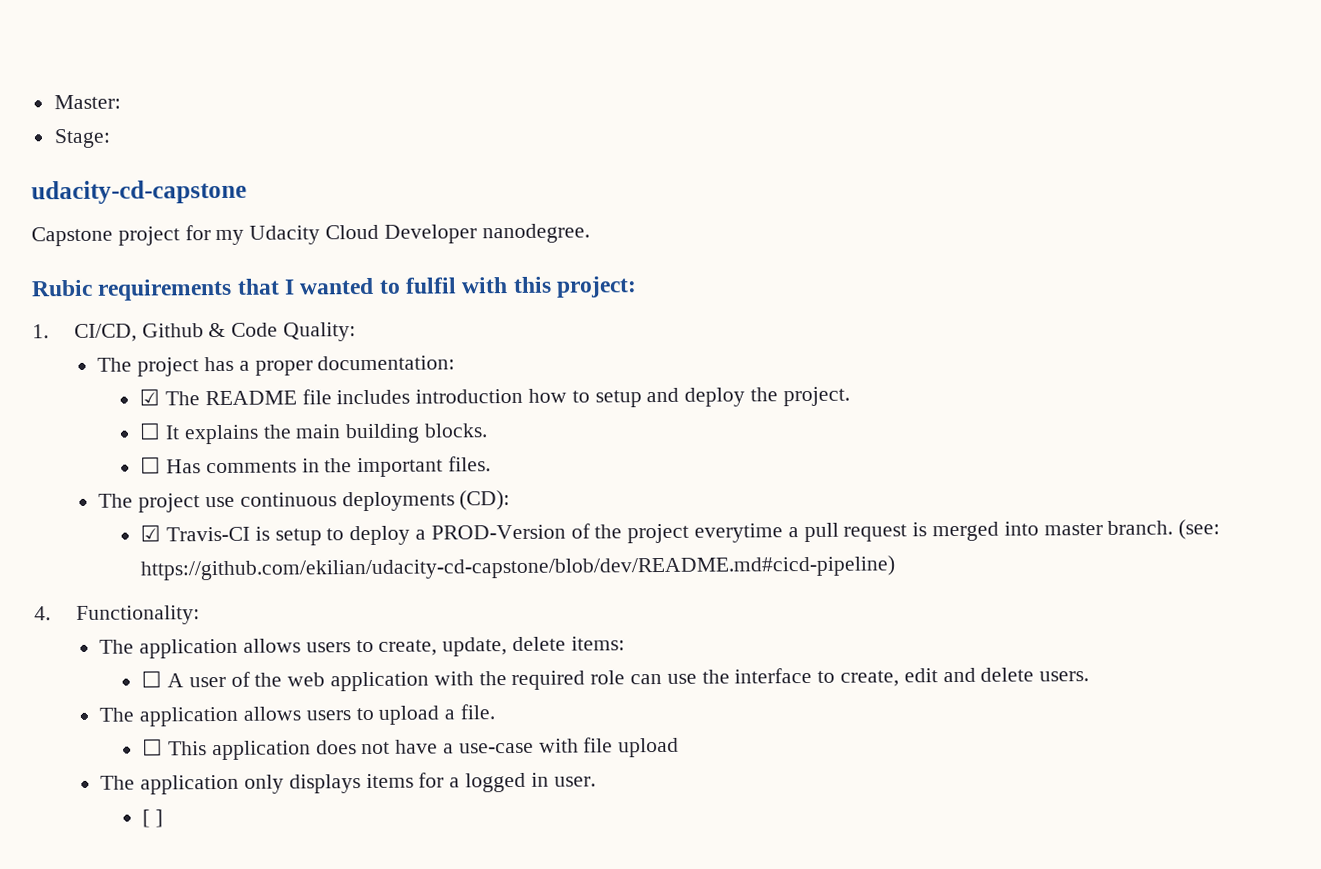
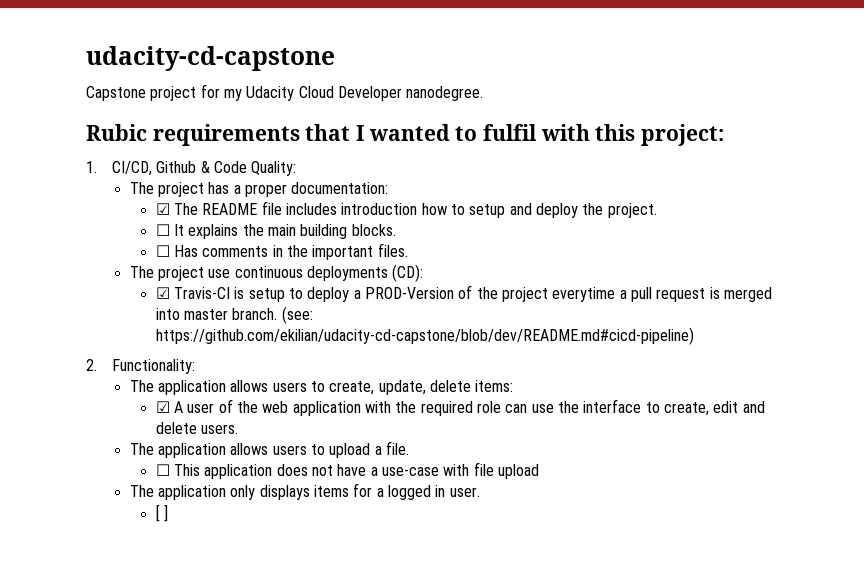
[53,94,121,110] [53,128,111,149] Master: // Stage: // -> (86, 58) none
[34,606,51,621] 4. -> [86,359,97,371] 2.
[141,670,163,688] ☐ -> [155,401,170,413] ☑

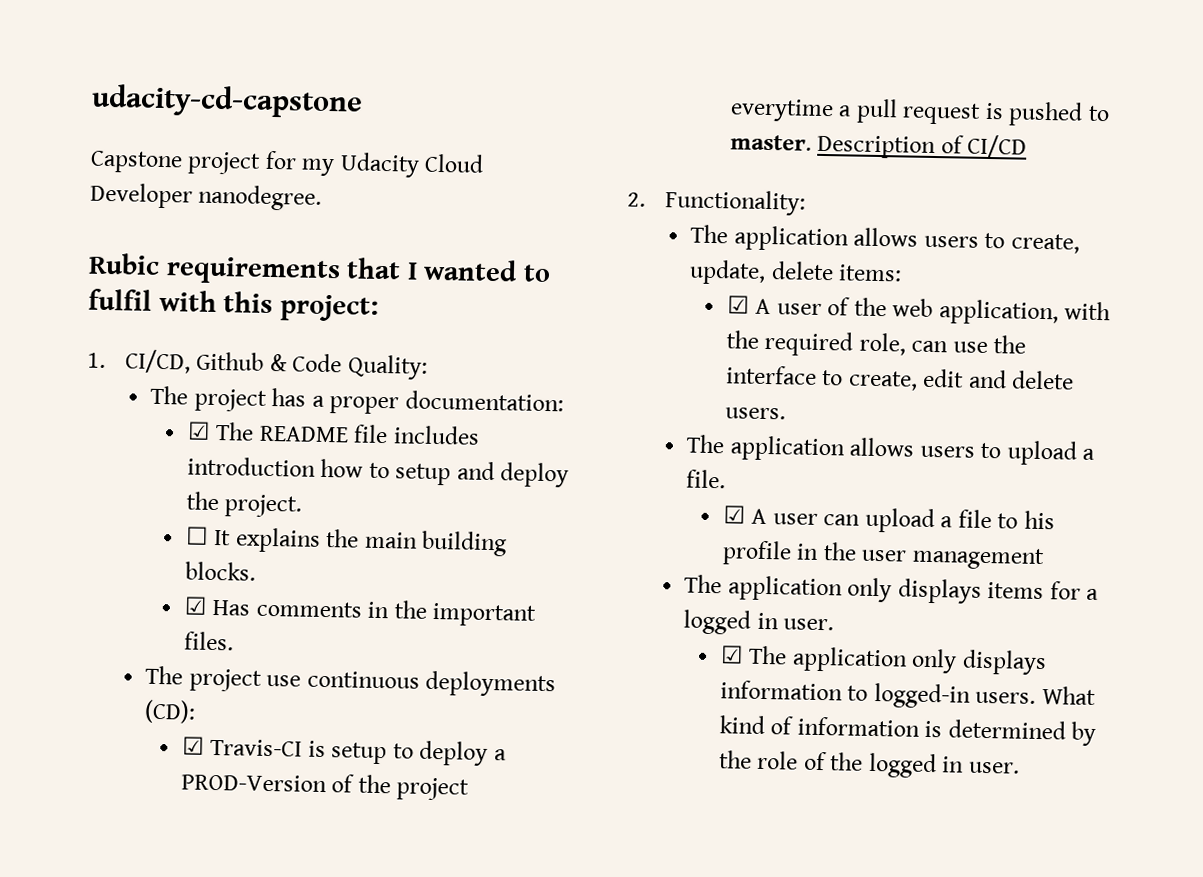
[155,245,170,257] ☐ -> [183,596,208,615] ☑
[723,287,772,302] [155,306,313,324] [155,327,694,345] merged into master branch. (see: https://github.com/ekilian/udacity-cd-capstone/blob/dev/README.md#cicd-pipeline) -> [1008,101,1110,127] [729,134,1028,160] pushed to master. Description of CI/CD
[292,401,361,416] application -> [938,299,1059,326] application,
[476,401,501,413] role -> [858,332,906,356] role,
[155,462,539,479] ☐ This application does not have a use-case with file upload -> [722,505,1055,534] [721,540,1045,571] ☑ A user can upload a file to his profile in the user management
[155,504,169,522] [ ] -> [719,645,1047,676] [719,680,1096,709] [718,715,1097,747] [718,750,1020,779] ☑ The application only displays information to logged-in users. What kind of information is determined by the role of the logged in user.

